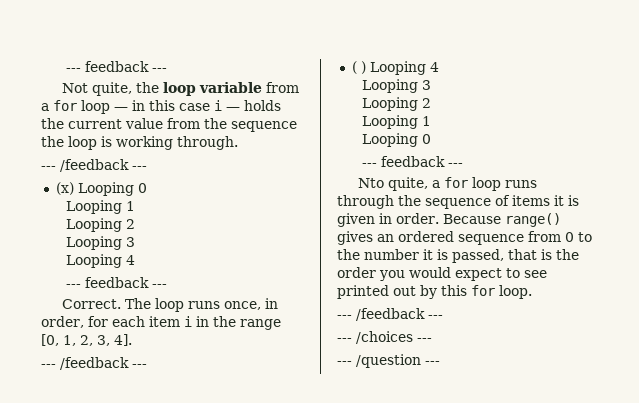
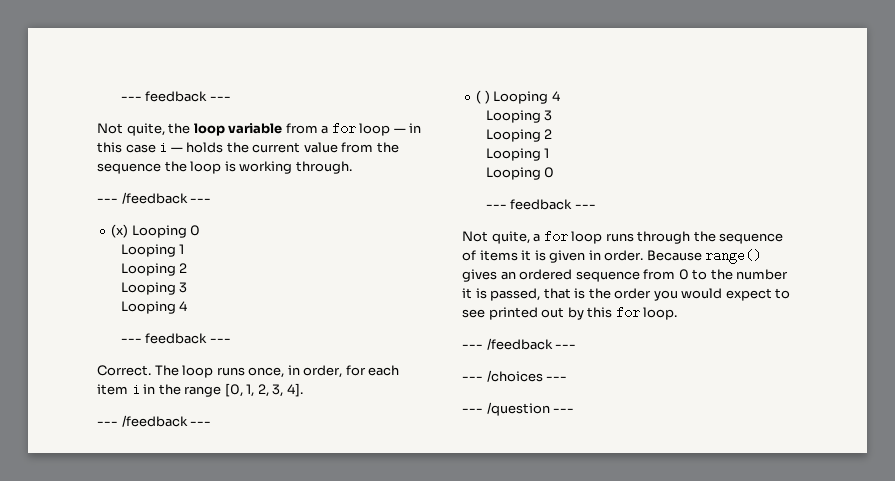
[358,178,385,188] Nto -> [462,231,488,242] Not

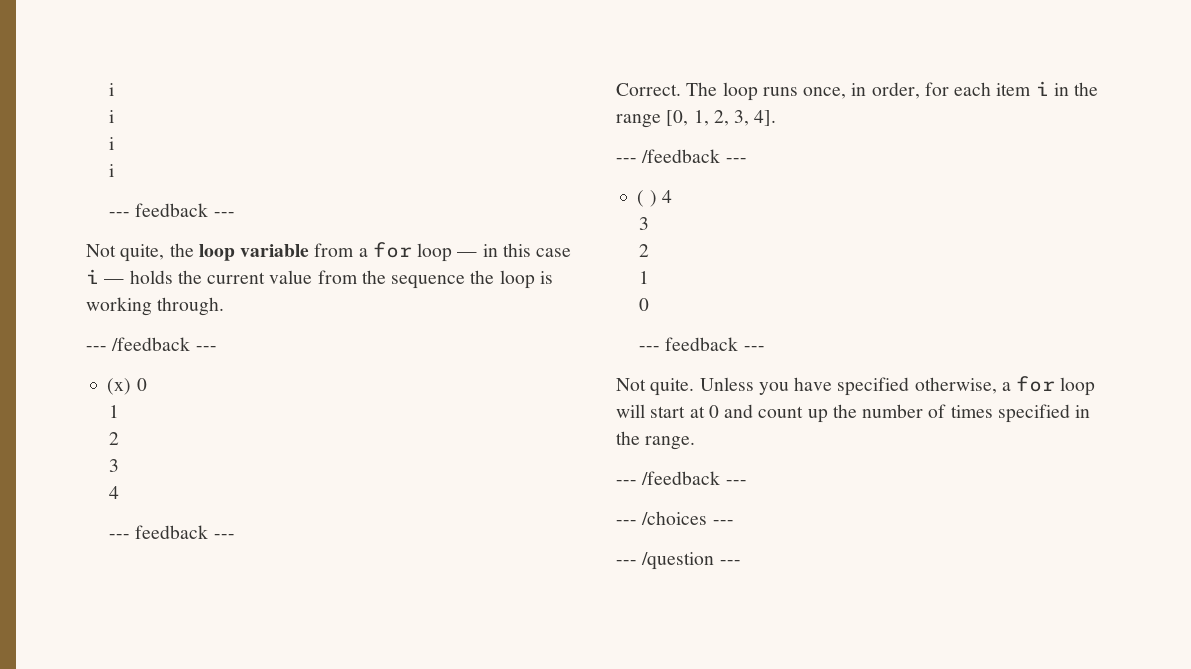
(120, 98) none -> [109,83,115,96] [109,110,115,123] [109,137,115,150] [109,164,115,177] i // i // i // i //
[131,225,201,238] [120,244,185,257] [120,263,188,276] [120,282,188,295] [120,301,176,314] Looping 0 // Looping 1 // Looping 2 // Looping 3 // Looping -> [136,378,147,391] [109,405,120,418] [109,432,120,445] [109,459,120,472] 0 // 1 // 2 // 3 //
[493,91,560,104] [485,110,553,123] [485,129,553,142] [485,148,550,161] [485,167,541,180] Looping 4 // Looping 3 // Looping 2 // Looping 1 // Looping -> [661,190,672,203] [639,217,650,230] [639,244,650,257] [639,271,650,284] 4 // 3 // 2 // 1 //
[491,230,784,244] [462,249,762,264] [462,269,789,282] [462,288,791,301] [462,306,678,320] quite, a for loop runs through the sequence of items it is given in order. Because range() gives an ordered sequence from 0 to the number it is passed, that is the order you would expect to see printed out by this for loop. -> [650,376,1096,396] [616,404,1091,423] [616,431,696,450] quite. Unless you have specified otherwise, a for loop will start at 0 and count up the number of times specified in the range.

